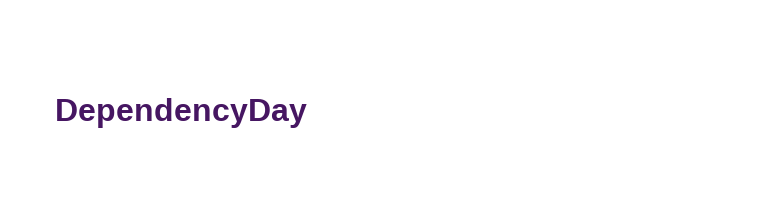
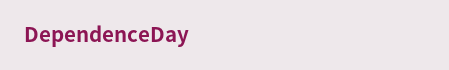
[55,98,307,128] DependencyDay -> [24,25,189,47] DependenceDay

